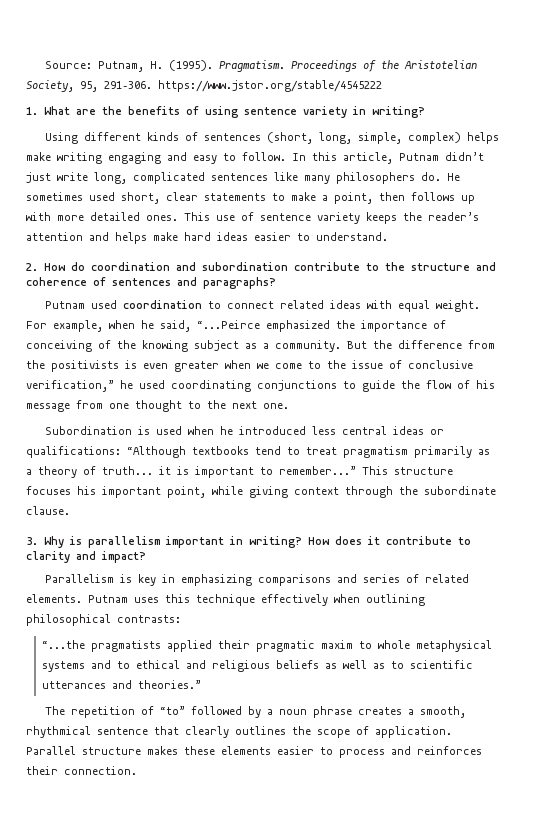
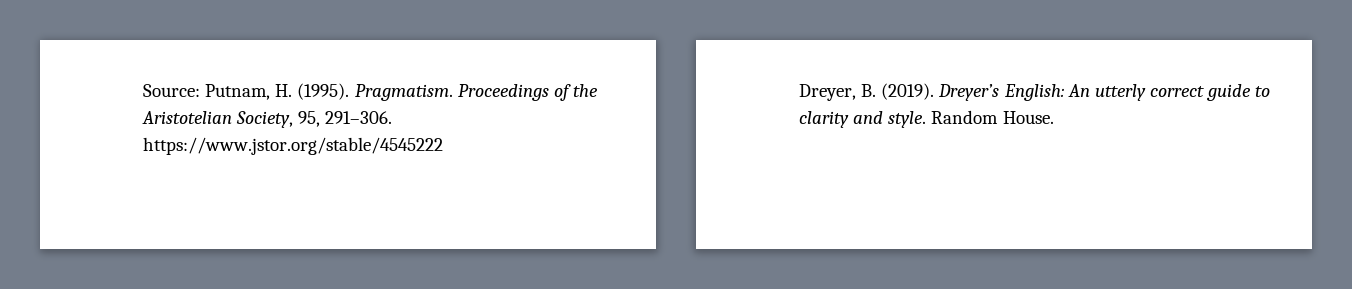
[26,106,425,118] [45,132,500,144] [26,152,484,164] [26,172,460,184] [26,192,475,204] [26,212,479,224] [26,232,388,244] [26,262,496,271] [26,277,276,289] [45,300,481,312] [26,320,446,332] [26,340,495,352] [26,360,473,372] [26,380,495,392] [26,400,289,412] [45,426,445,435] [26,446,490,458] [26,466,453,478] [26,486,496,498] [26,506,70,515] [26,536,471,548] [26,551,146,563] [45,574,470,586] [26,594,425,606] [26,614,181,626] [41,640,492,652] [41,660,473,672] [41,680,201,689] [45,706,467,718] [26,726,452,738] [26,746,482,758] [26,766,137,775] 1. What are the benefits of using sentence variety in writing? // Using different kinds of sentences (short, long, simple, complex) helps make writing engaging and easy to follow. In this article, Putnam didn’t just write long, complicated sentences like many philosophers do. He sometimes used short, clear statements to make a point, then follows up with more detailed ones. This use of sentence variety keeps the reader’s attention and helps make hard ideas easier to understand. // 2. How do coordination and subordination contribute to the structure and coherence of sentences and paragraphs? // Putnam used coordination to connect related ideas with equal weight. For example, when he said, “...Peirce emphasized the importance of conceiving of the knowing subject as a community. But the difference from the positivists is even greater when we come to the issue of conclusive verification,” he used coordinating conjunctions to guide the flow of his message from one thought to the next one. // Subordination is used when he introduced less central ideas or qualifications: “Although textbooks tend to treat pragmatism primarily as a theory of truth... it is important to remember...” This structure focuses his important point, while giving context through the subordinate clause. // 3. Why is parallelism important in writing? How does it contribute to clarity and impact? // Parallelism is key in emphasizing comparisons and series of related elements. Putnam uses this technique effectively when outlining philosophical contrasts: // “...the pragmatists applied their pragmatic maxim to whole metaphysical systems and to ethical and religious beliefs as well as to scientific utterances and theories.” // The repetition of “to” followed by a noun phrase creates a smooth, rhythmical sentence that clearly outlines the scope of application. Parallel structure makes these elements easier to process and reinforces their connection. -> [799,83,1271,101] [799,110,1054,128] Dreyer, B. (2019). Dreyer’s English: An utterly correct guide to clarity and style. Random House.

